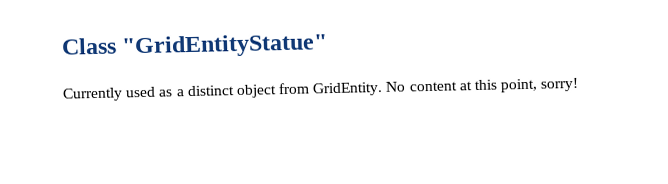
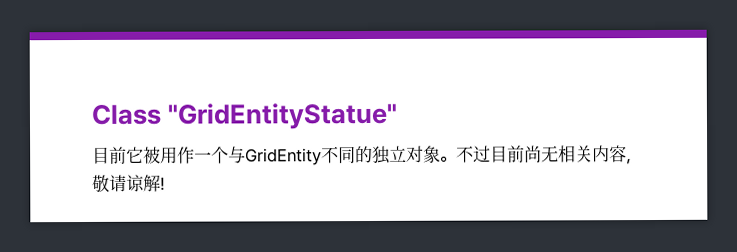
[62,77,580,102] Currently used as a distinct object from GridEntity. No content at this point, sorry! -> [92,145,643,166] [92,174,165,193] 目前它被用作一个与GridEntity不同的独立对象。不过目前尚无相关内容，敬请谅解!

